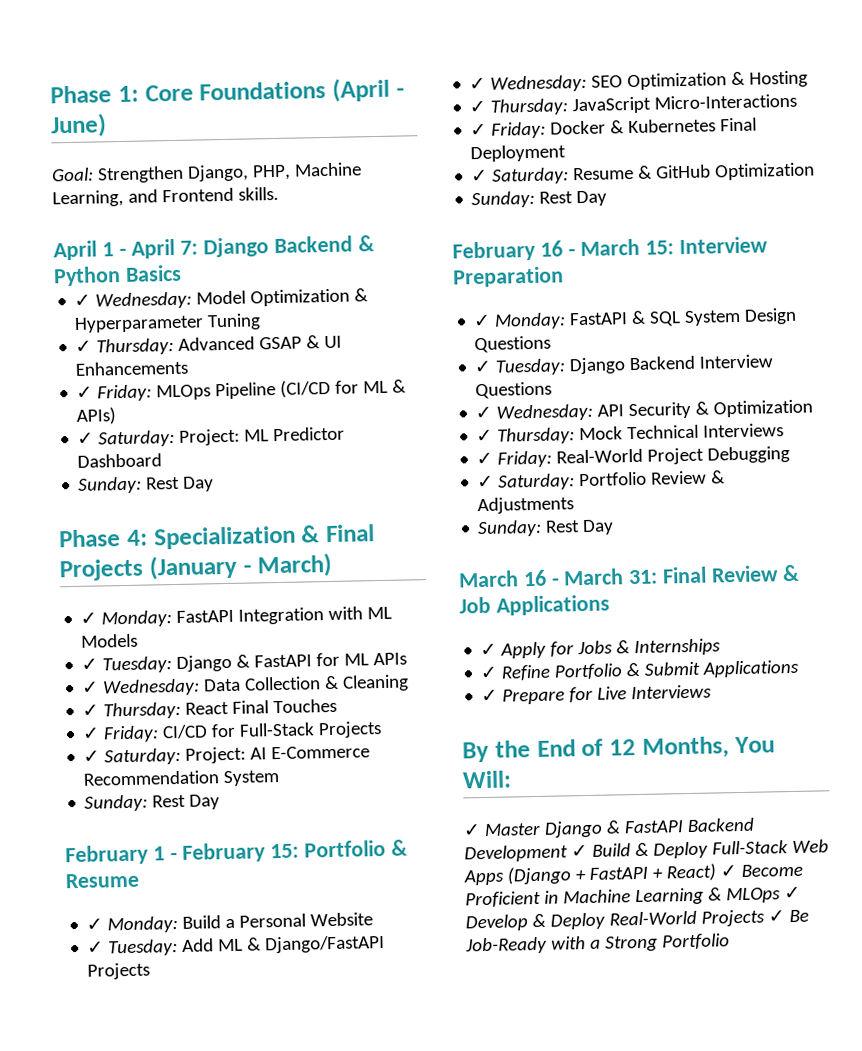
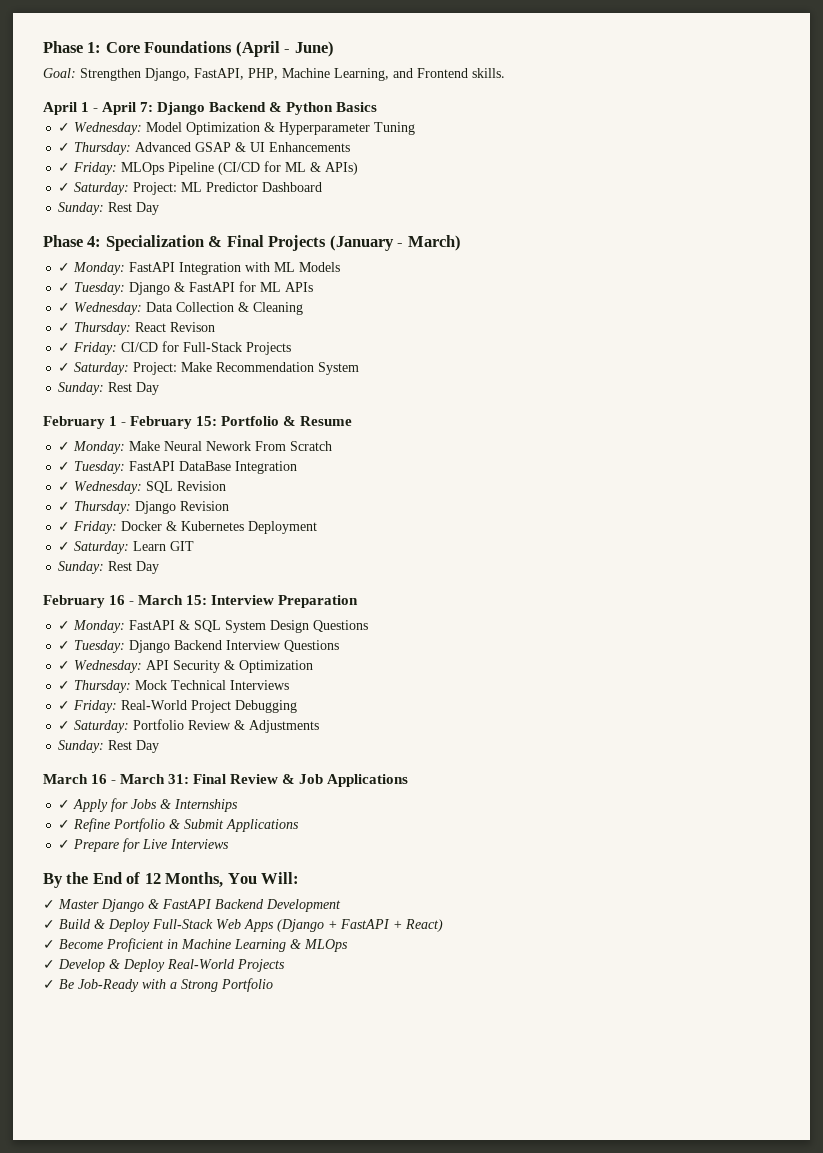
(249, 173) none -> [194,68,244,80] FastAPI,
[232,698,338,714] Final Touches -> [170,322,216,332] Revison
[250,745,371,760] AI E-Commerce -> [181,362,213,372] Make
[182,912,374,929] [87,934,386,957] [87,962,151,980] [469,70,809,93] [469,93,798,116] Build a Personal Website // ✓ Tuesday: Add ML & Django/FastAPI Projects // ✓ Wednesday: SEO Optimization & Hosting // ✓ Thursday: JavaScript Micro-Interactions -> [129,441,333,451] [58,461,298,474] [58,481,227,494] [58,501,230,514] Make Neural Nework From Scratch // ✓ Tuesday: FastAPI DataBase Integration // ✓ Wednesday: SQL Revision // ✓ Thursday: Django Revision
[720,117,758,132] Final -> (245, 526) none
[573,162,816,181] Resume & GitHub Optimization -> [133,541,195,551] Learn GIT
(568, 853) none -> (341, 905) //
(716, 872) none -> (443, 925) //
(781, 895) none -> (348, 945) //
(765, 918) none -> (285, 965) //

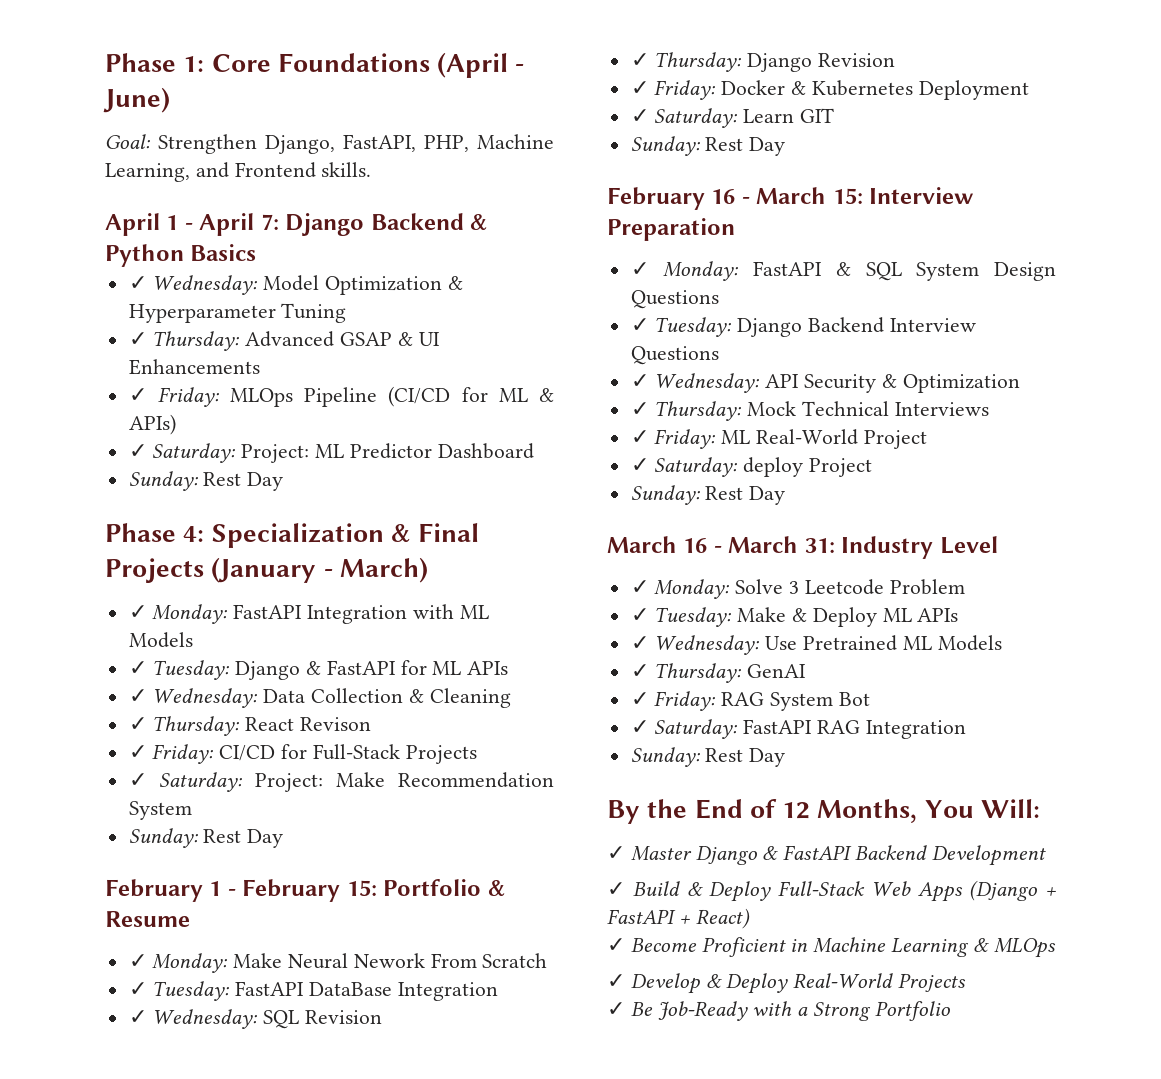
(118, 706) none -> [721,430,751,444] ML
[235,700,298,713] [58,719,320,733] Debugging // ✓ Saturday: Portfolio Review & Adjustments -> [630,457,873,477] // ✓ Saturday: deploy Project
[193,774,409,787] [58,798,239,812] [58,818,300,832] [58,838,230,852] Final Review & Job Applications // ✓ Apply for Jobs & Internships // ✓ Refine Portfolio & Submit Applications // ✓ Prepare for Live Interviews -> [841,536,998,559] [630,579,965,599] [630,607,959,627] [630,635,1002,655] [630,663,807,683] [630,691,870,711] [630,719,966,739] [630,747,786,767] Industry Level // ✓ Monday: Solve 3 Leetcode Problem // ✓ Tuesday: Make & Deploy ML APIs // ✓ Wednesday: Use Pretrained ML Models // ✓ Thursday: GenAI // ✓ Friday: RAG System Bot // ✓ Saturday: FastAPI RAG Integration // Sunday: Rest Day

